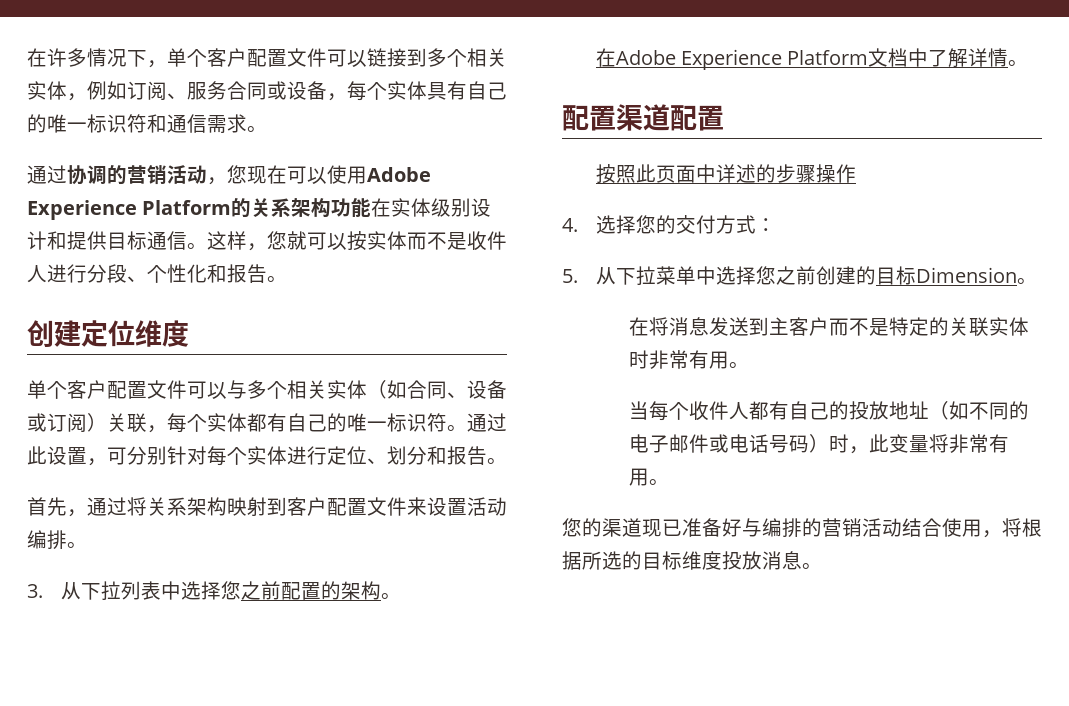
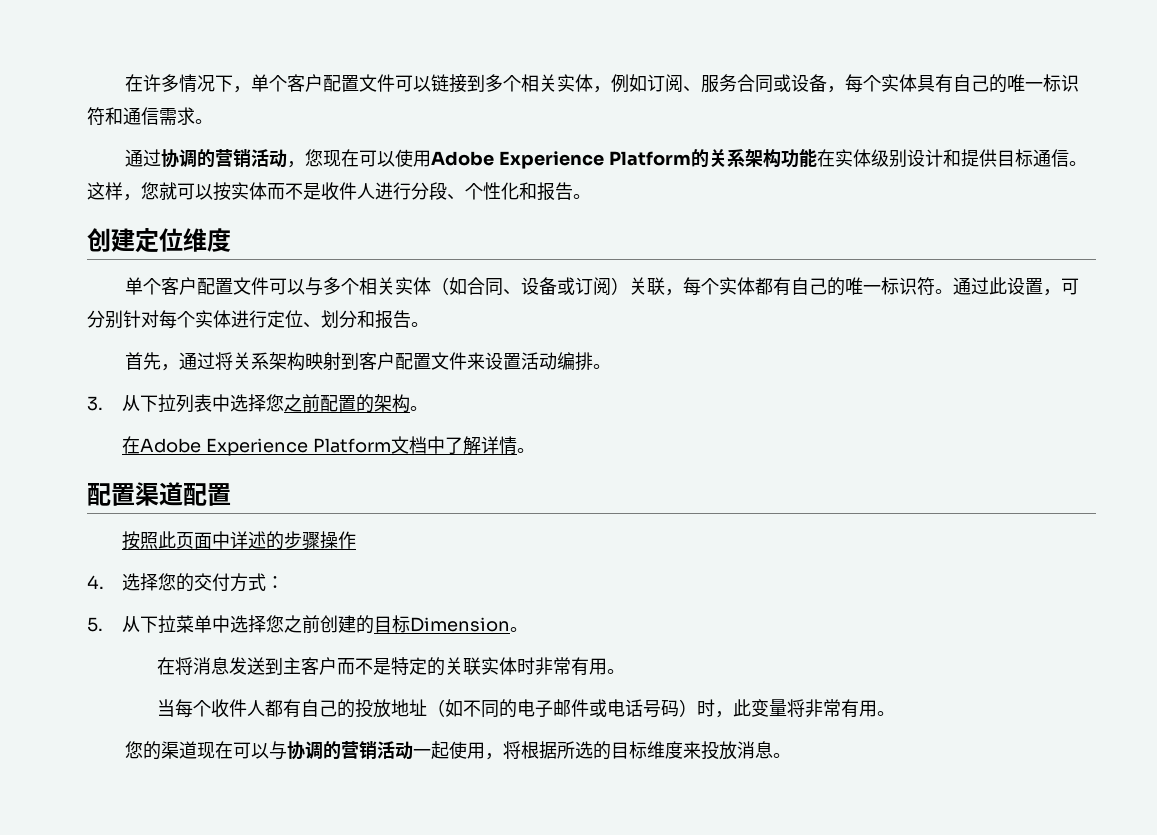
[662,518,942,538] 已准备好与编排的营销活动结合 -> [214,740,449,760] 在可以与协调的营销活动一起
(722, 560) none -> [682,741,701,759] 来

